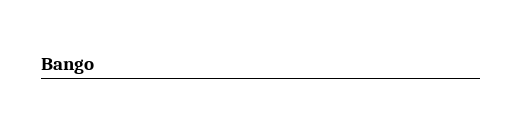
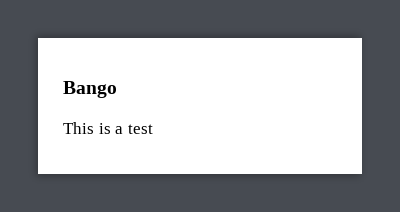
(94, 66) none -> [63,122,153,134] // This is a test

